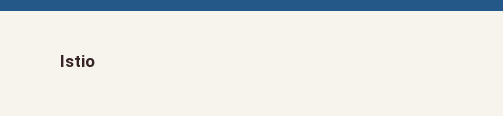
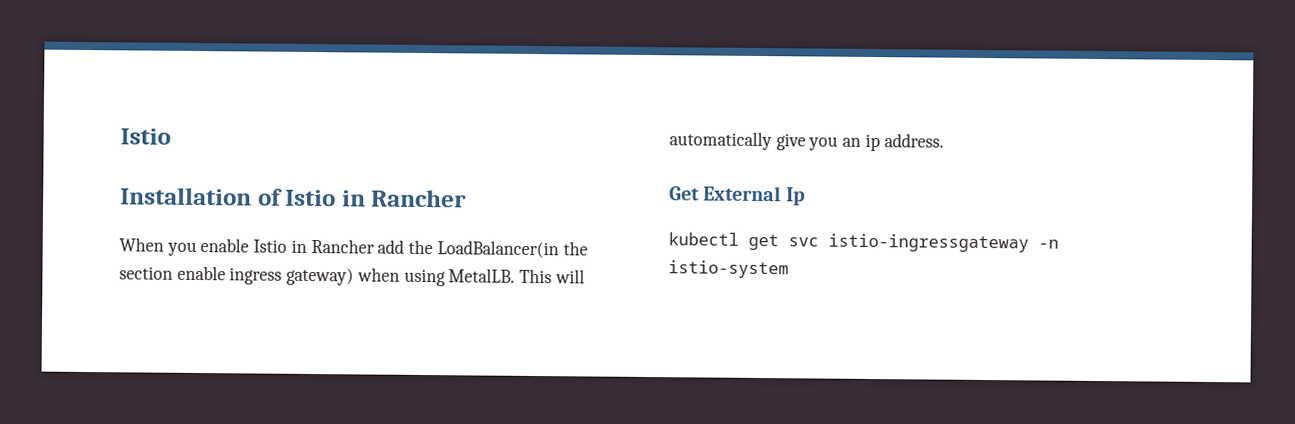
[60,55,95,67] Istio -> [120,128,171,145] [120,187,468,208] [119,237,588,259] [119,265,585,287] [669,131,944,152] [669,185,805,206] [668,232,1059,253] [668,260,789,279] Istio // Installation of Istio in Rancher // When you enable Istio in Rancher add the LoadBalancer(in the section enable ingress gateway) when using MetalLB. This will automatically give you an ip address. // Get External Ip // kubectl get svc istio-ingressgateway -n istio-system

